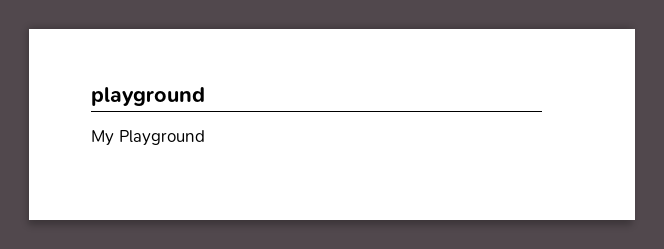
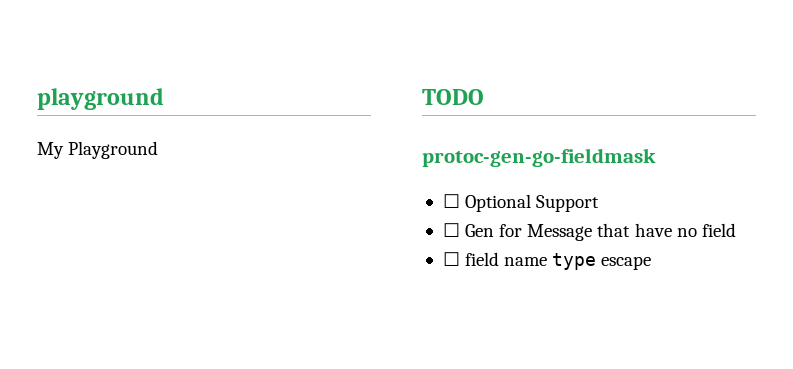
(205, 138) none -> [422,89,484,105] [422,148,656,167] [442,194,600,212] [442,223,736,241] [442,252,652,270] // TODO // protoc-gen-go-fieldmask // ☐ Optional Support // ☐ Gen for Message that have no field // ☐ field name type escape

